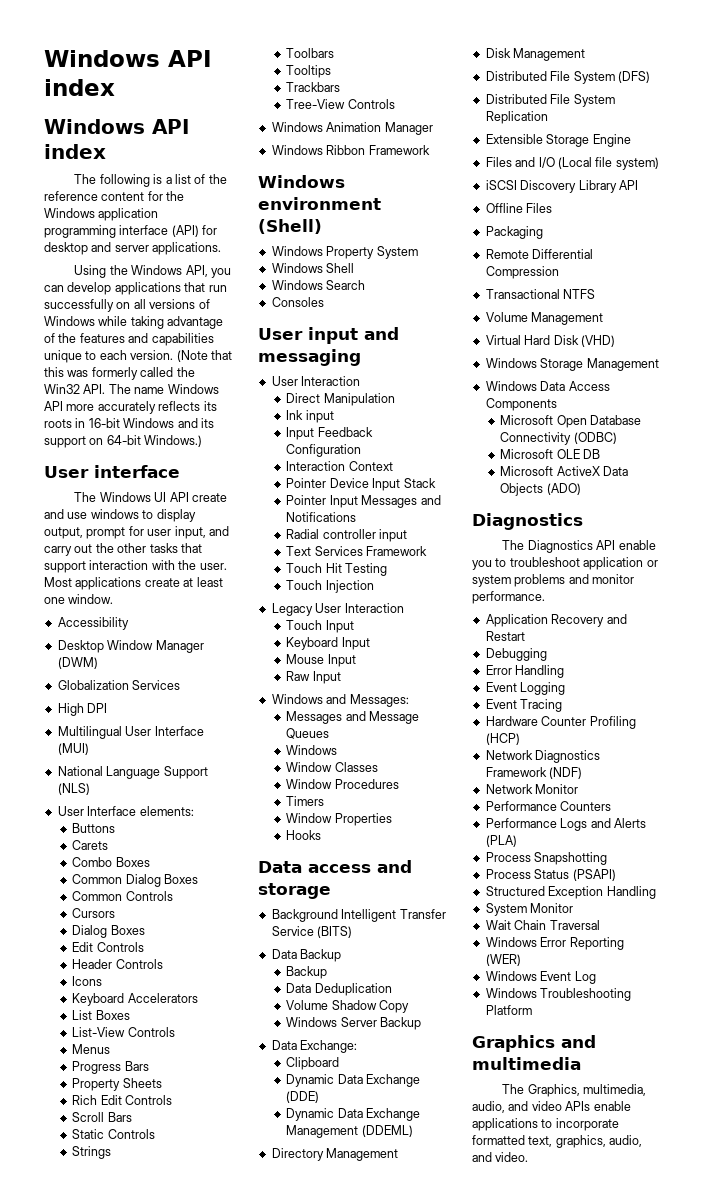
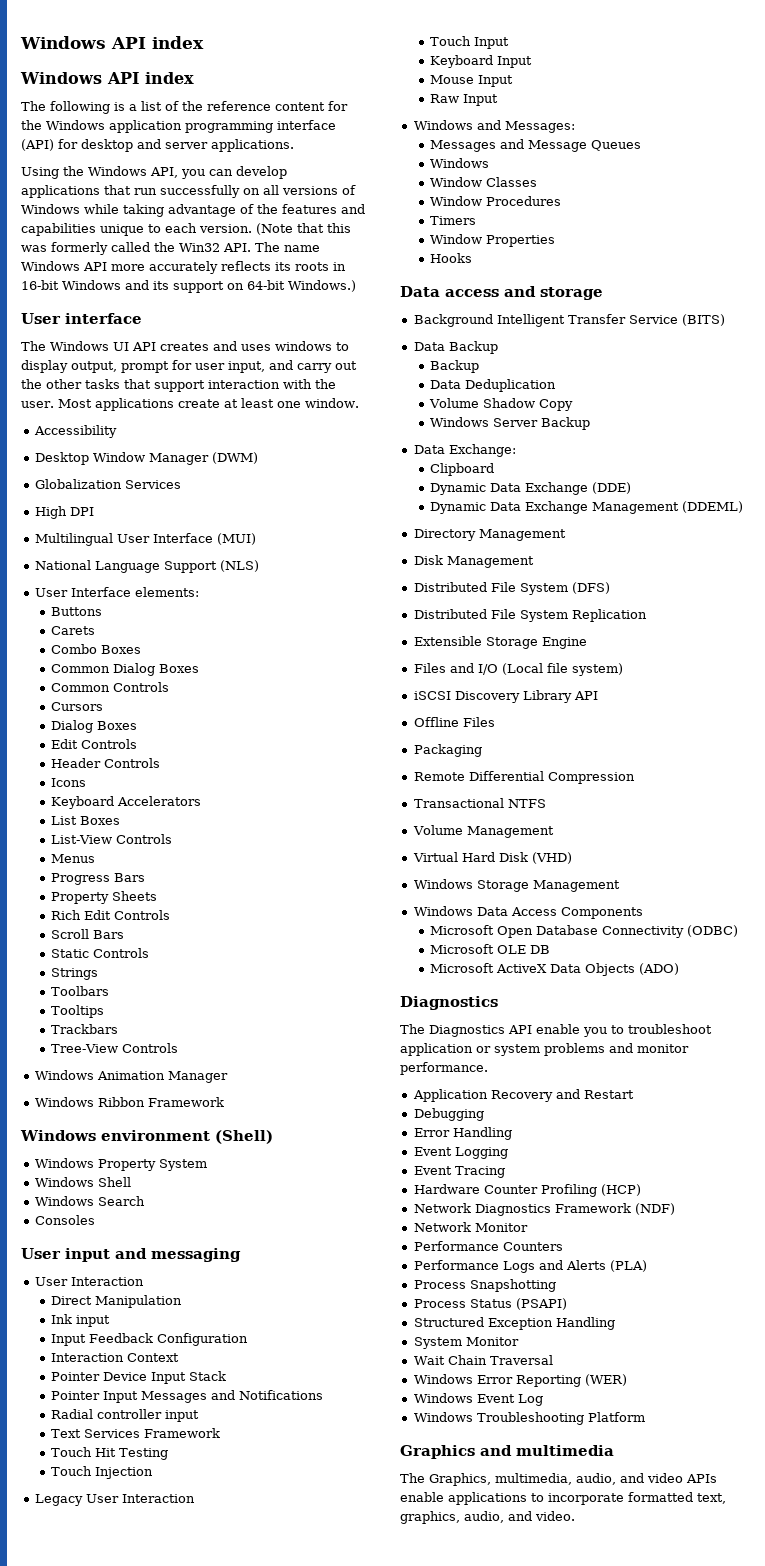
[191,493,227,502] [44,509,88,519] create and use -> [160,341,271,351] creates and uses

